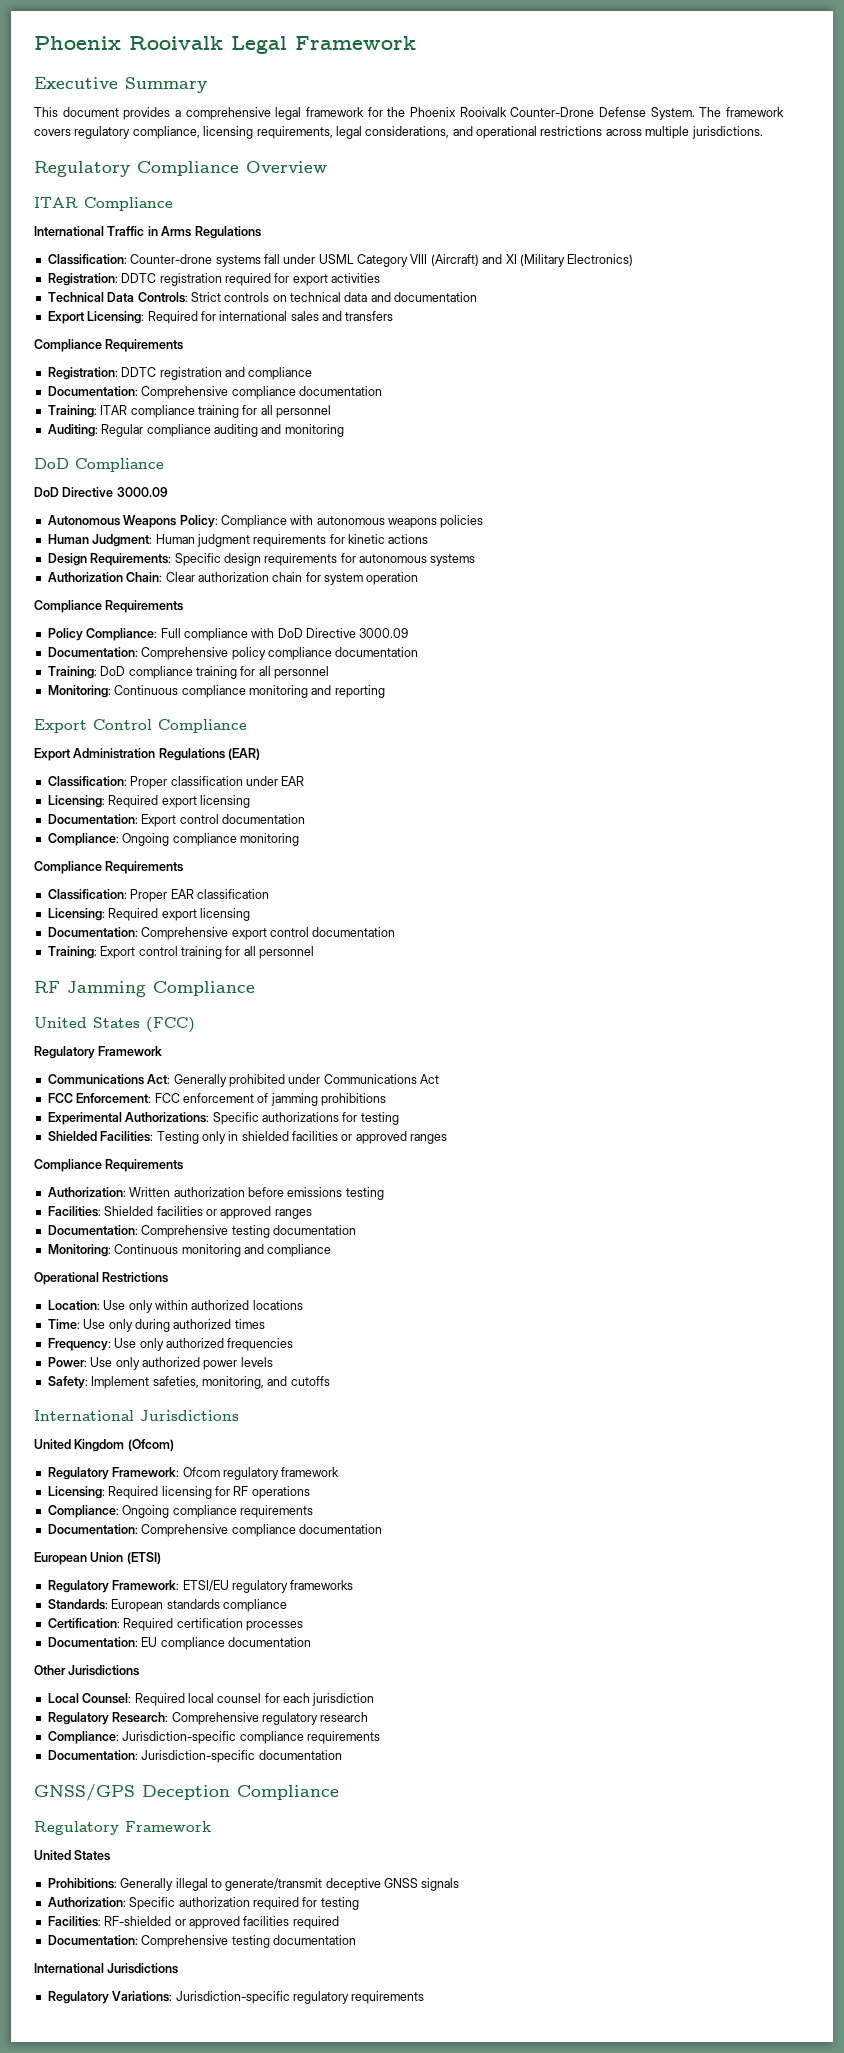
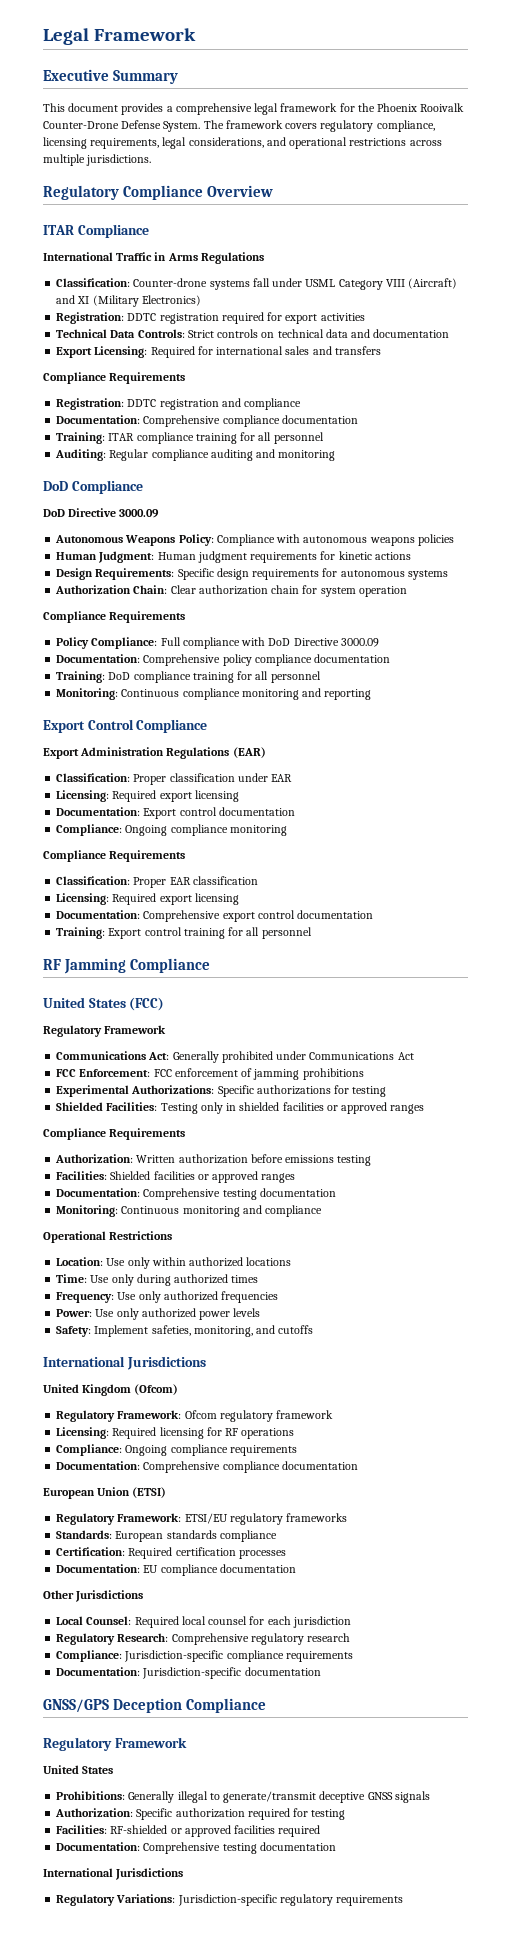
[34,36,223,50] Phoenix Rooivalk -> (43, 36) none

